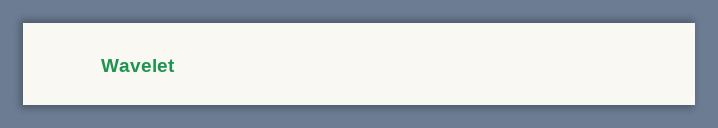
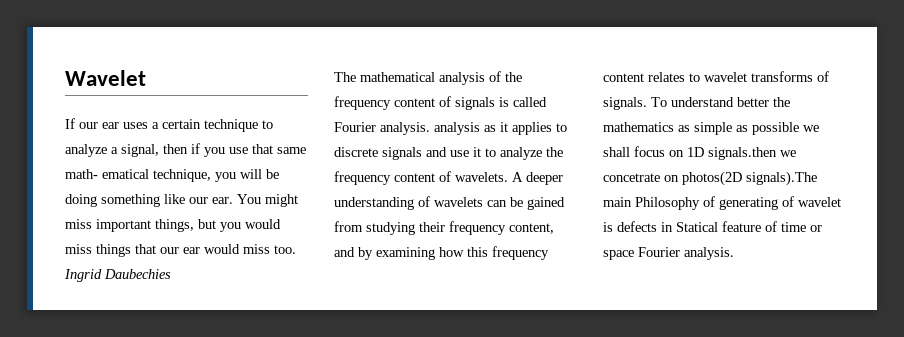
(175, 65) none -> [65,118,273,132] [65,143,306,157] [65,169,279,182] [65,194,298,207] [65,219,281,232] [65,244,296,257] [64,269,171,282] [334,71,522,85] [334,96,547,110] [334,122,567,135] [334,147,563,160] [334,171,563,185] [334,196,565,210] [334,221,554,235] [334,246,549,260] [603,71,829,82] [603,97,790,110] [603,122,819,135] [603,146,796,160] [603,171,817,186] [603,196,841,210] [603,221,822,232] [603,247,734,260] // If our ear uses a certain technique to analyze a signal, then if you use that same math- ematical technique, you will be doing something like our ear. You might miss important things, but you would miss things that our ear would miss too. Ingrid Daubechies // The mathematical analysis of the frequency content of signals is called Fourier analysis. analysis as it applies to discrete signals and use it to analyze the frequency content of wavelets. A deeper understanding of wavelets can be gained from studying their frequency content, and by examining how this frequency content relates to wavelet transforms of signals. To understand better the mathematics as simple as possible we shall focus on 1D signals.then we concetrate on photos(2D signals).The main Philosophy of generating of wavelet is defects in Statical feature of time or space Fourier analysis.

